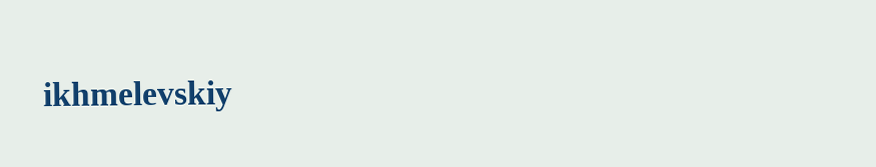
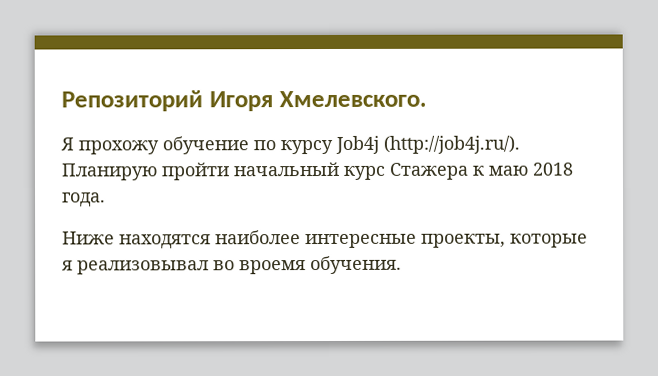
[42,80,233,114] ikhmelevskiy -> [61,90,427,112] [60,135,520,155] [61,161,573,181] [62,192,106,208] [62,230,588,250] [62,255,402,275] Репозиторий Игоря Хмелевского. // Я прохожу обучение по курсу Job4j (http://job4j.ru/). Планирую пройти начальный курс Стажера к маю 2018 года. // Ниже находятся наиболее интересные проекты, которые я реализовывал во вроемя обучения.

